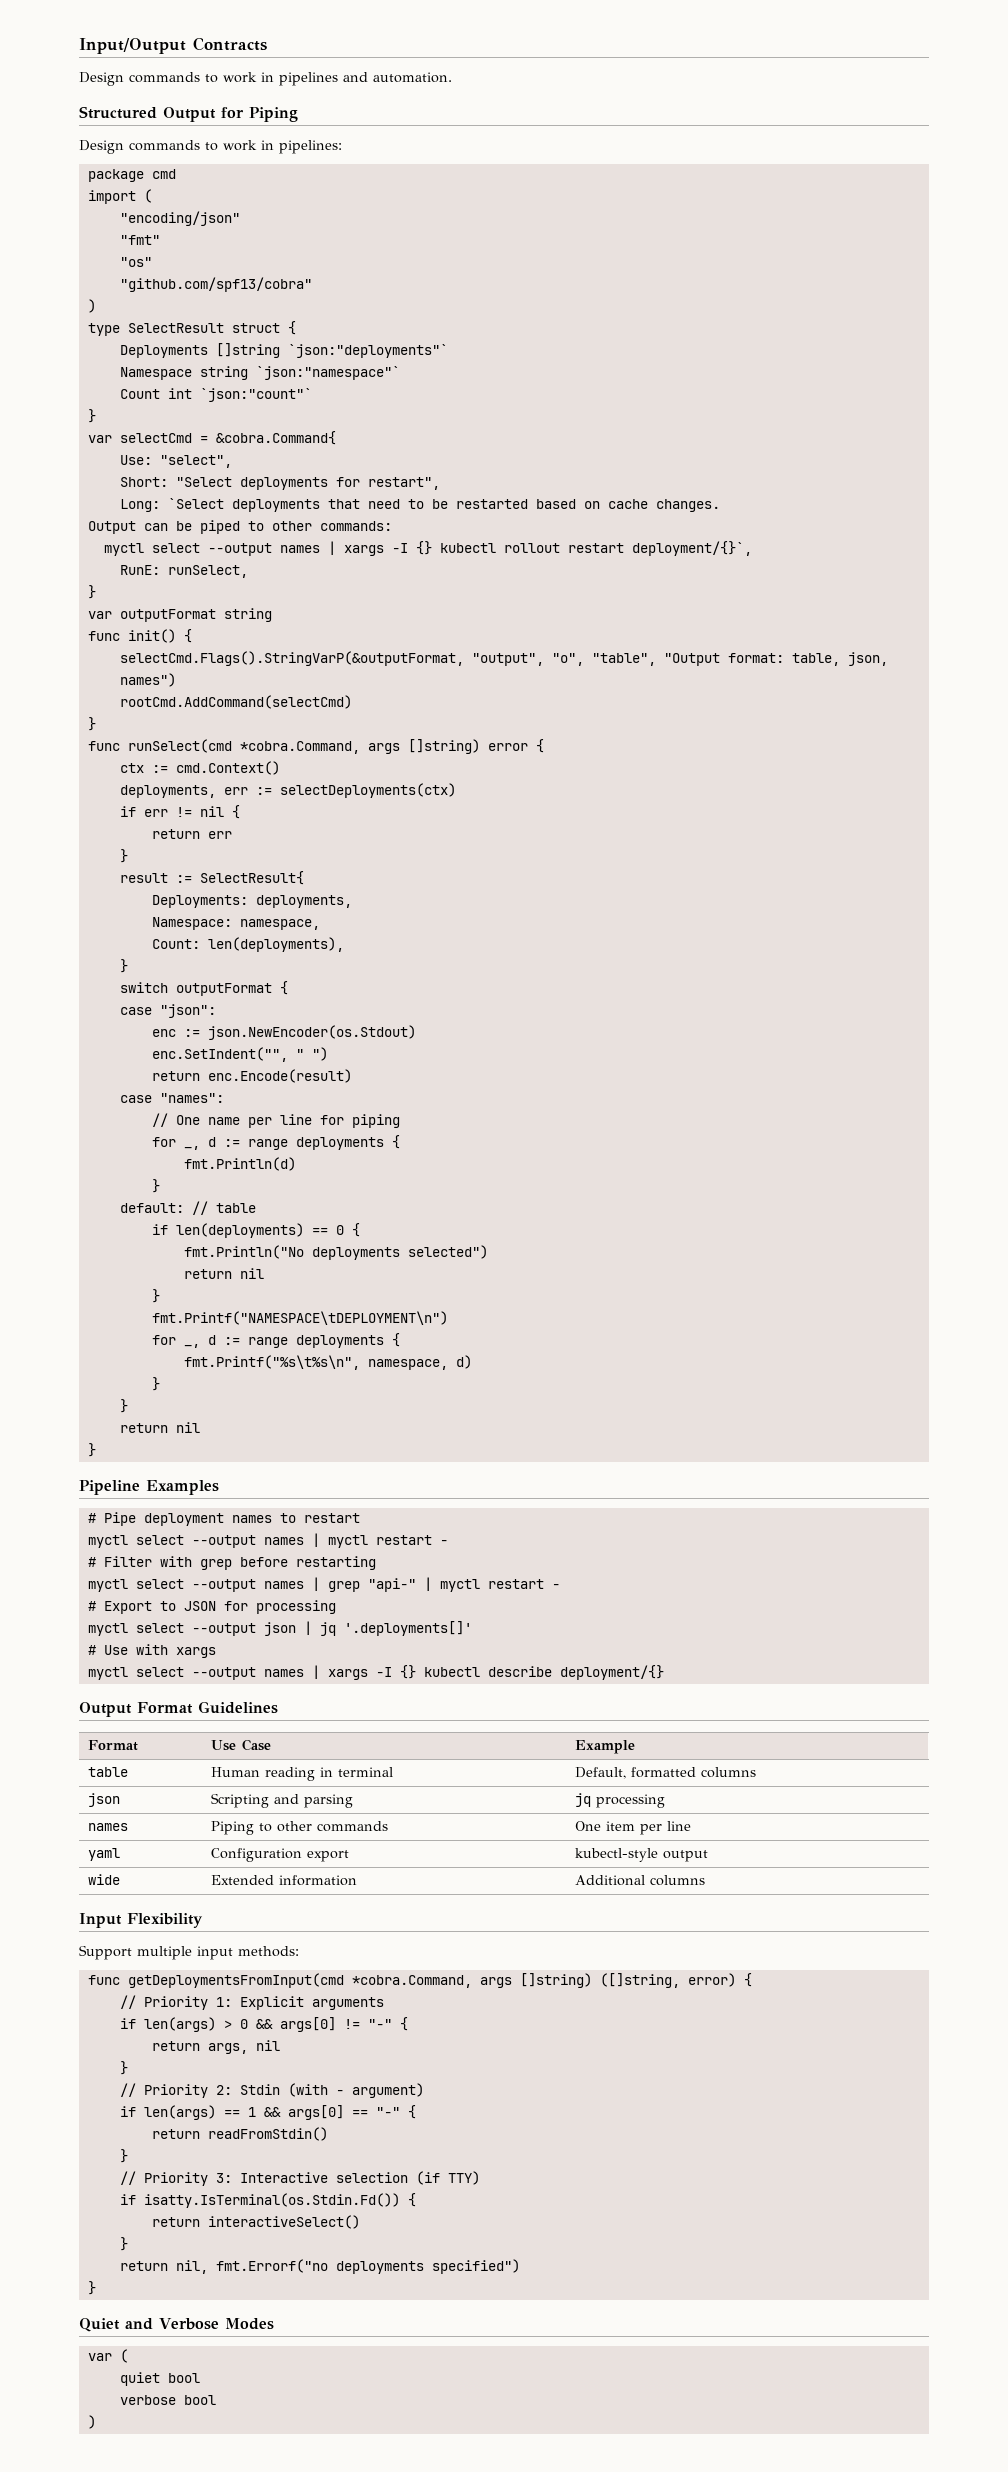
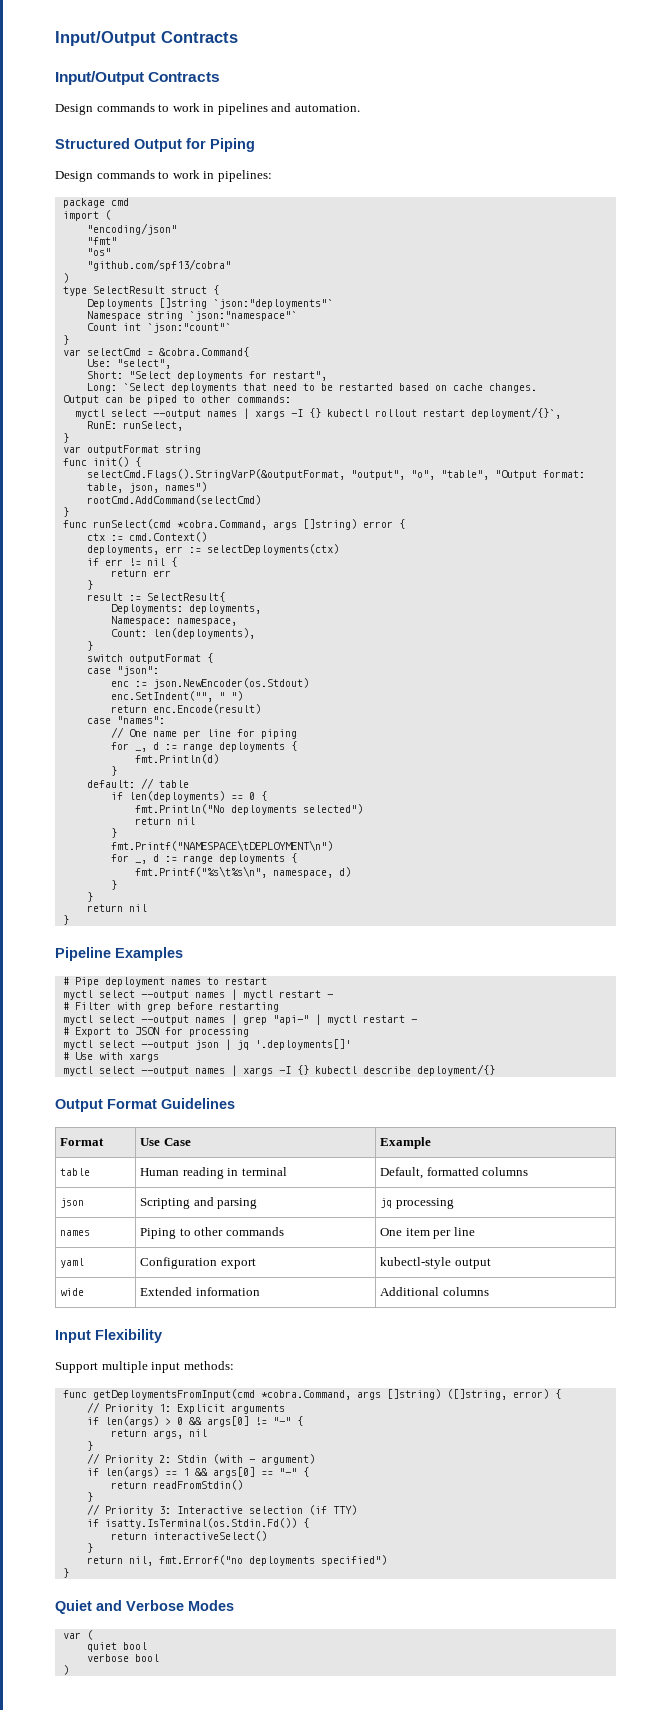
[79,37,267,54] Input/Output Contracts -> [55,31,238,46] [55,71,221,85] Input/Output Contracts // Input/Output Contracts

